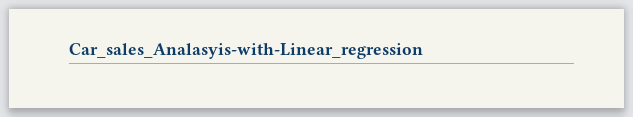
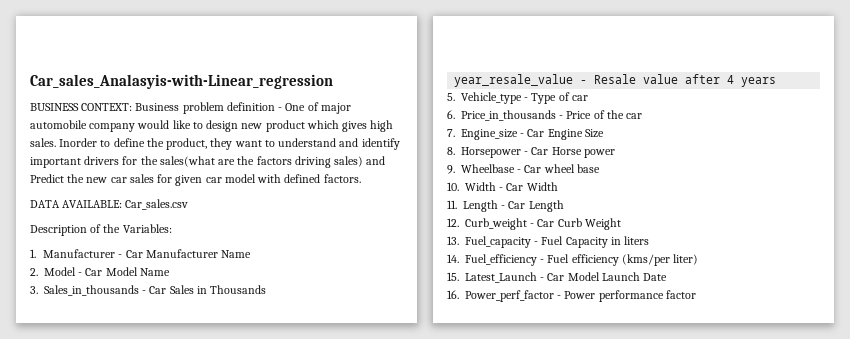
(423, 51) none -> [30,102,351,114] [30,120,394,132] [30,138,400,150] [30,156,386,168] [30,174,361,186] [30,199,189,210] [30,224,172,236] [30,249,252,258] [30,267,170,276] [30,285,267,296] [454,74,777,87] [447,92,588,104] [447,110,643,121] [447,129,604,140] [447,147,615,158] [447,164,600,174] [447,182,558,191] [447,200,564,212] [447,218,621,230] [447,236,650,248] [447,254,699,266] [447,272,668,283] [447,290,696,302] // BUSINESS CONTEXT: Business problem definition - One of major automobile company would like to design new product which gives high sales. Inorder to define the product, they want to understand and identify important drivers for the sales(what are the factors driving sales) and Predict the new car sales for given car model with defined factors. // DATA AVAILABLE: Car_sales.csv // Description of the Variables: // 1. Manufacturer - Car Manufacturer Name // 2. Model - Car Model Name // 3. Sales_in_thousands - Car Sales in Thousands // year_resale_value - Resale value after 4 years // 5. Vehicle_type - Type of car // 6. Price_in_thousands - Price of the car // 7. Engine_size - Car Engine Size // 8. Horsepower - Car Horse power // 9. Wheelbase - Car wheel base // 10. Width - Car Width // 11. Length - Car Length // 12. Curb_weight - Car Curb Weight // 13. Fuel_capacity - Fuel Capacity in liters // 14. Fuel_efficiency - Fuel efficiency (kms/per liter) // 15. Latest_Launch - Car Model Launch Date // 16. Power_perf_factor - Power performance factor

